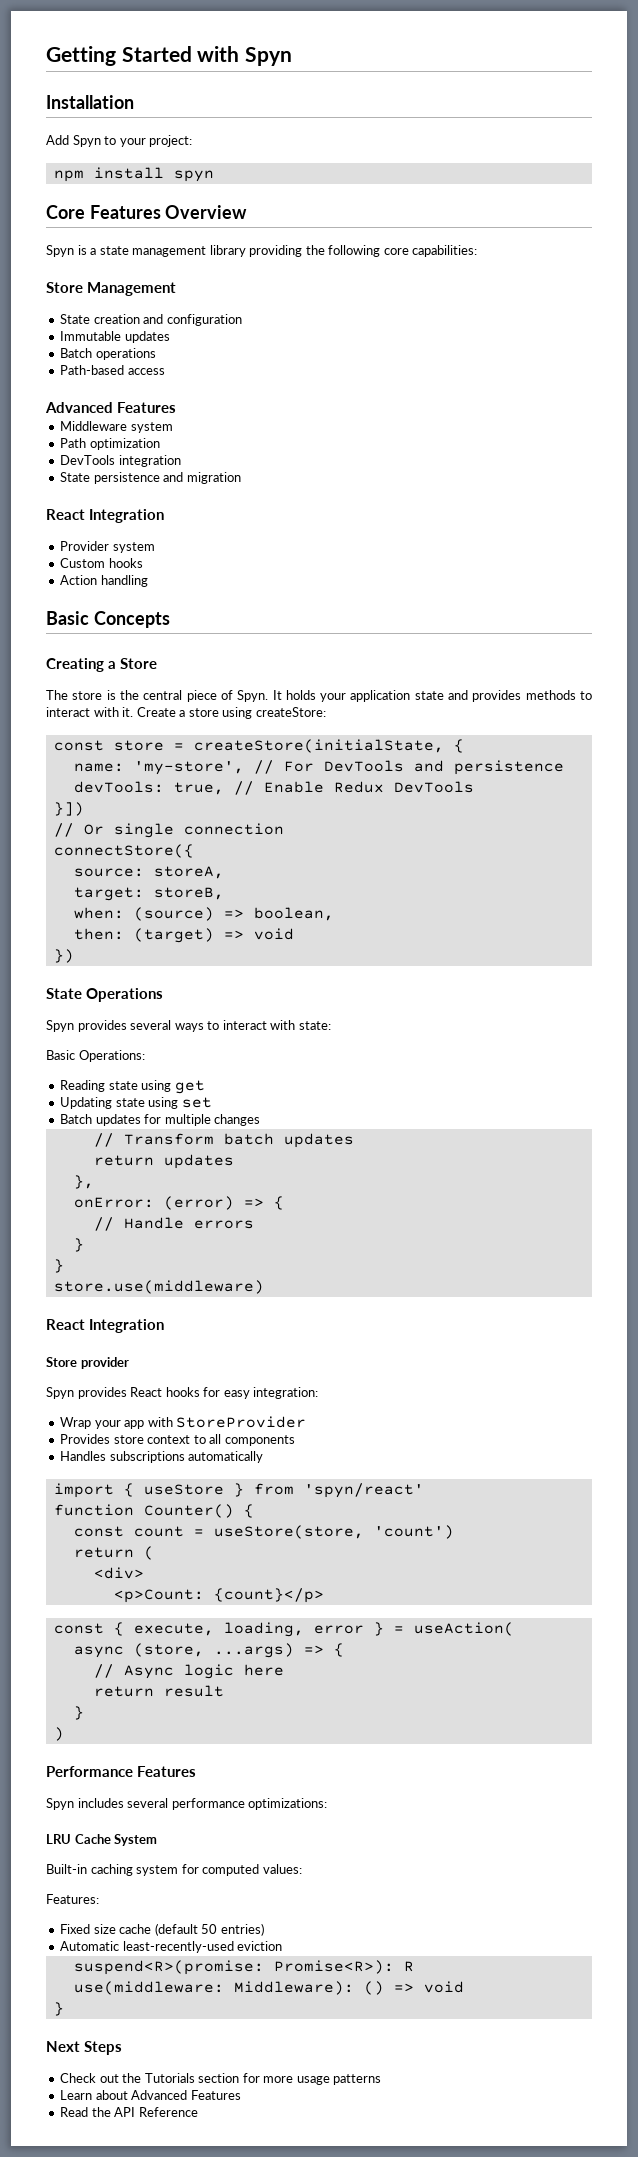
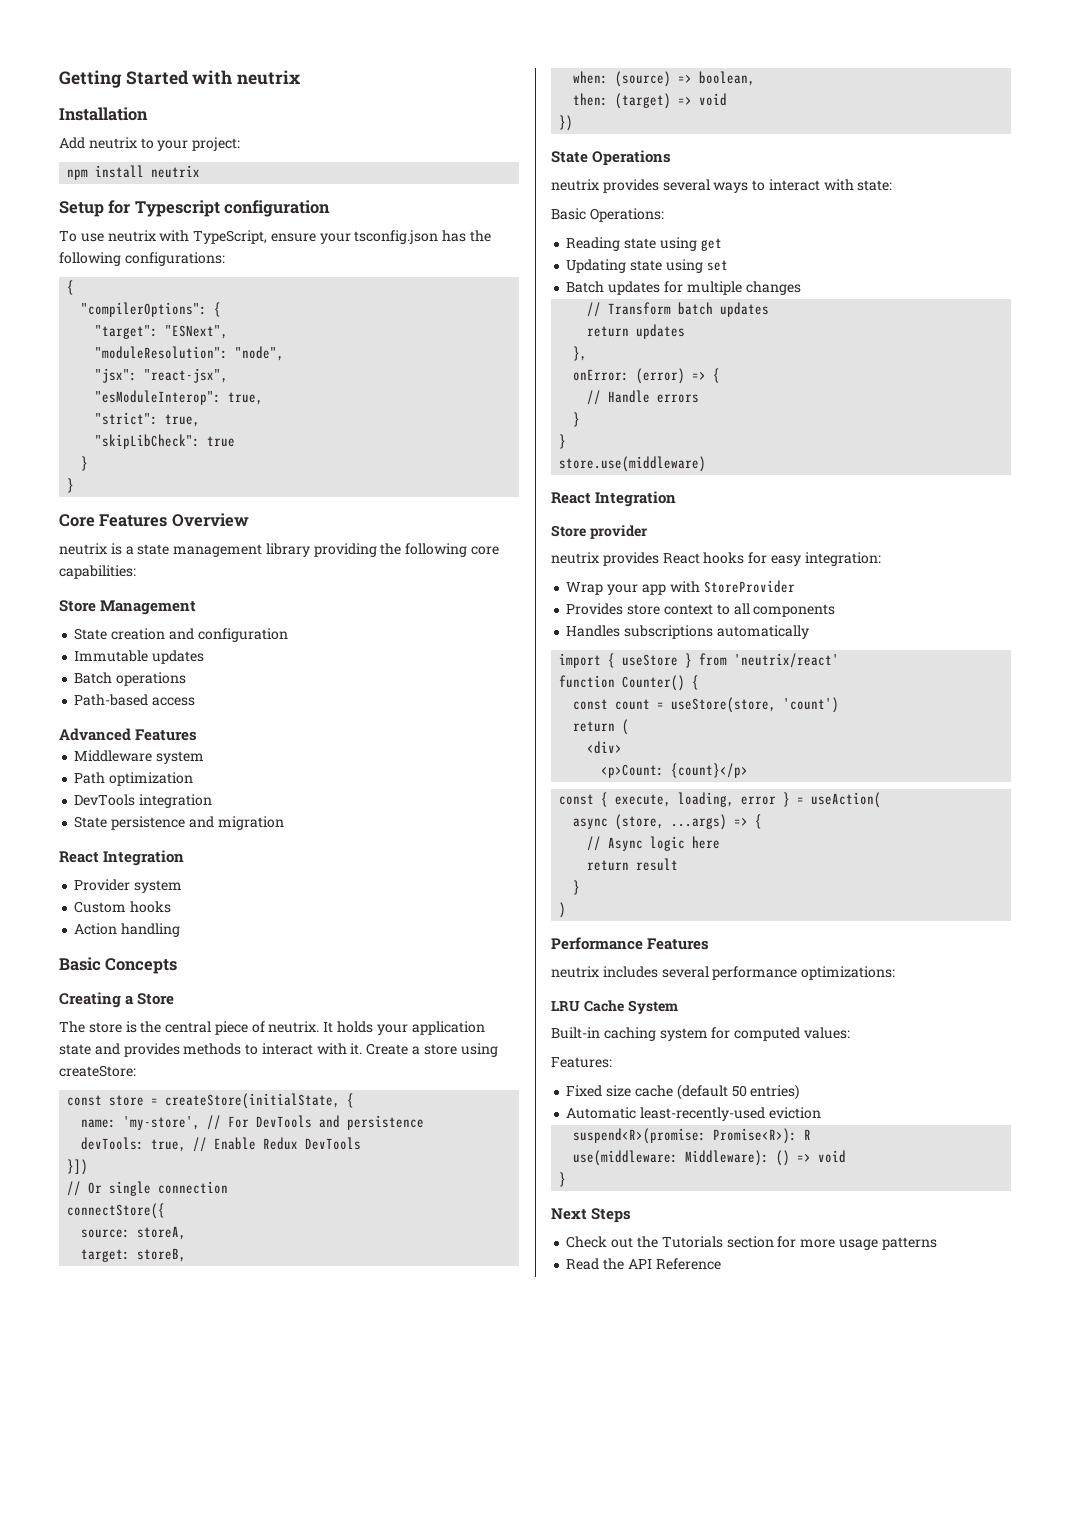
[244,47,292,66] Spyn -> [237,70,301,85] neutrix
[72,135,101,147] Spyn -> [88,137,137,149] neutrix
[173,170,214,182] spyn -> [151,165,201,178] [59,200,331,217] [59,230,492,244] [59,252,225,266] [67,280,75,295] [81,302,222,317] [95,325,229,339] [95,346,285,361] [95,368,229,383] [95,390,264,405] [95,412,201,427] [95,434,236,449] [81,456,89,471] [67,478,75,493] neutrix // Setup for Typescript configuration // To use neutrix with TypeScript, ensure your tsconfig.json has the following configurations: // { // "compilerOptions": { // "target": "ESNext", // "moduleResolution": "node", // "jsx": "react-jsx", // "esModuleInterop": true, // "strict": true, // "skipLibCheck": true // } // }
[46,245,74,257] Spyn -> [59,543,107,555] neutrix
[237,690,269,702] Spyn. -> [268,1021,320,1033] neutrix.
[46,1020,74,1032] Spyn -> [551,179,599,191] neutrix
[46,1387,74,1399] Spyn -> [551,552,599,564] neutrix
[303,1483,424,1498] 'spyn/react' -> [734,653,840,668] 'neutrix/react'
[46,1798,74,1810] Spyn -> [551,966,599,978] neutrix
[60,2090,241,2100] // Learn about Advanced Features -> (937, 1243) none

